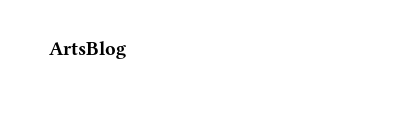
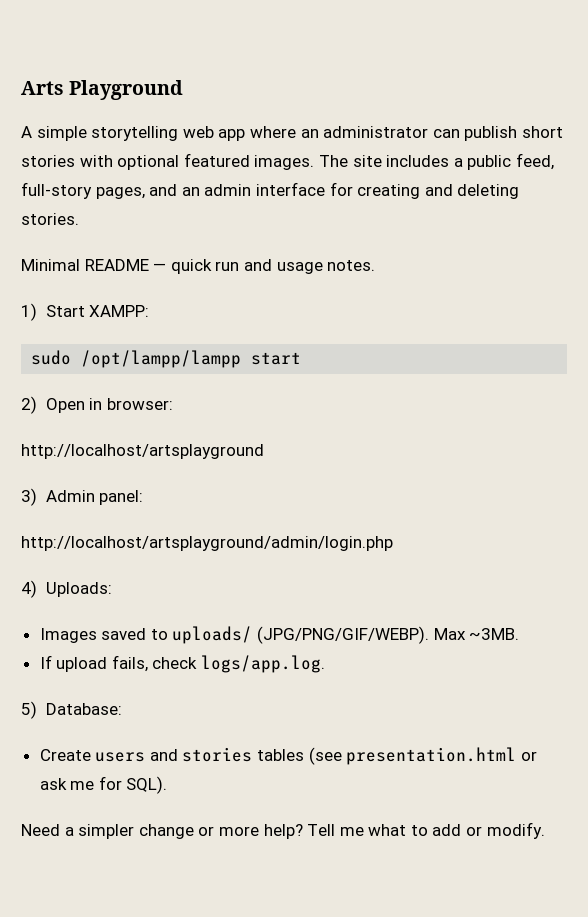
[49,41,126,59] ArtsBlog -> [21,80,184,100] [21,126,563,141] [21,153,554,170] [21,182,520,199] [21,213,79,225] [21,259,376,274] [21,303,150,321] [31,350,302,368] [21,396,173,414] [21,444,264,459] [21,488,144,506] [21,536,393,551] [21,580,112,598] [39,626,520,644] [39,655,326,673] [21,701,122,719] [39,747,537,765] [39,776,168,794] [21,822,545,839] Arts Playground // A simple storytelling web app where an administrator can publish short stories with optional featured images. The site includes a public feed, full-story pages, and an admin interface for creating and deleting stories. // Minimal README — quick run and usage notes. // 1) Start XAMPP: // sudo /opt/lampp/lampp start // 2) Open in browser: // http://localhost/artsplayground // 3) Admin panel: // http://localhost/artsplayground/admin/login.php // 4) Uploads: // Images saved to uploads/ (JPG/PNG/GIF/WEBP). Max ~3MB. // If upload fails, check logs/app.log. // 5) Database: // Create users and stories tables (see presentation.html or ask me for SQL). // Need a simpler change or more help? Tell me what to add or modify.

